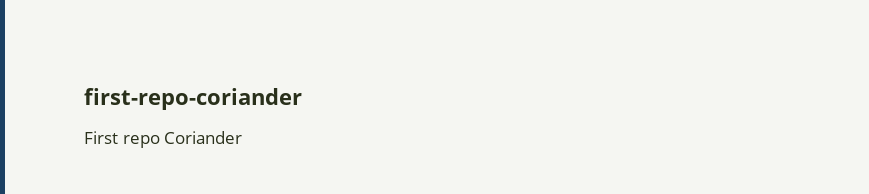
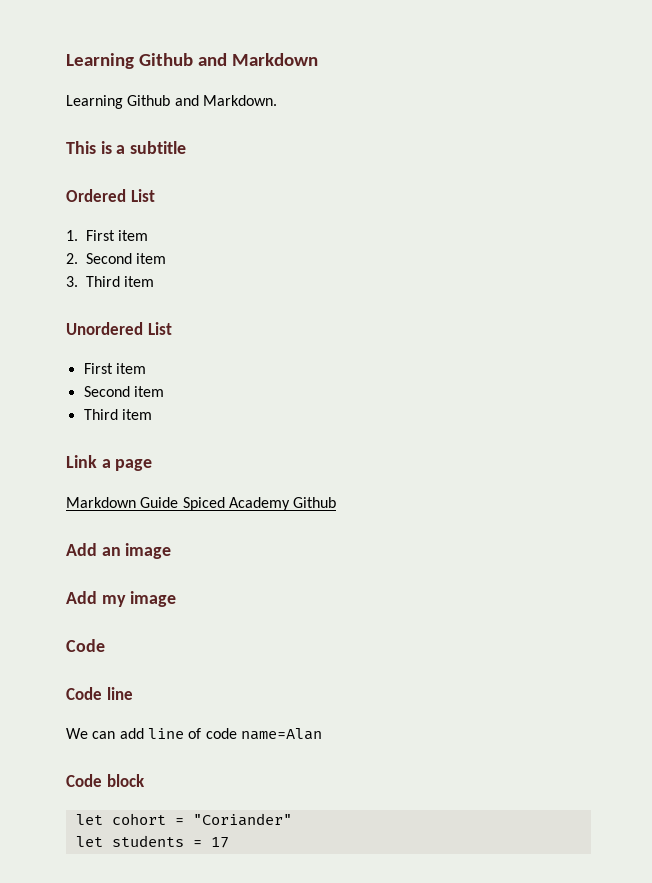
[84,88,302,110] [84,131,243,148] first-repo-coriander // First repo Coriander -> [66,53,318,69] [66,95,277,109] [66,141,187,154] [66,189,155,202] [66,230,149,241] [66,253,167,264] [66,276,155,287] [66,322,172,335] [83,363,146,374] [83,386,164,397] [83,409,152,420] [66,455,153,471] [66,497,337,511] [66,543,172,559] [66,591,177,607] [66,639,105,652] [66,687,133,700] [66,728,322,740] [66,774,145,787] [75,813,292,826] [75,835,229,848] Learning Github and Markdown // Learning Github and Markdown. // This is a subtitle // Ordered List // 1. First item // 2. Second item // 3. Third item // Unordered List // First item // Second item // Third item // Link a page // Markdown Guide Spiced Academy Github // Add an image // Add my image // Code // Code line // We can add line of code name=Alan // Code block // let cohort = "Coriander" // let students = 17

